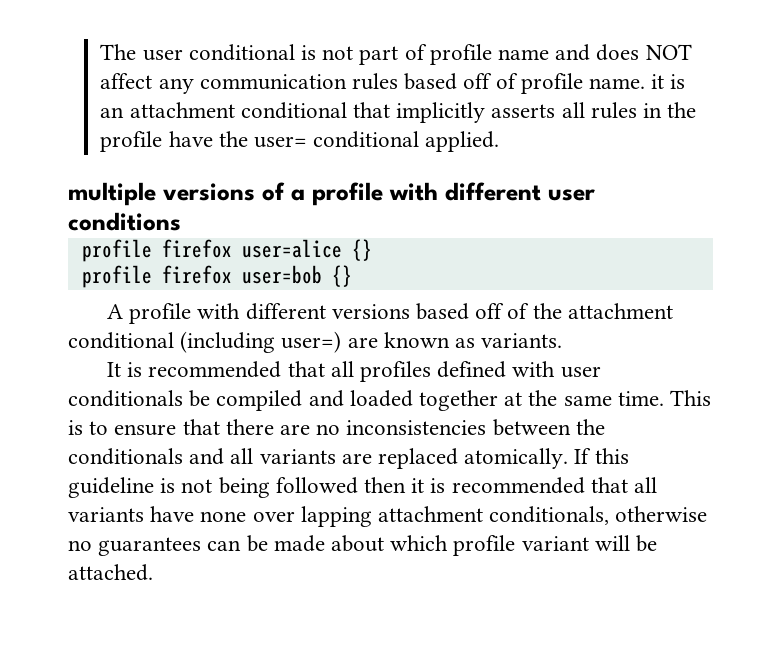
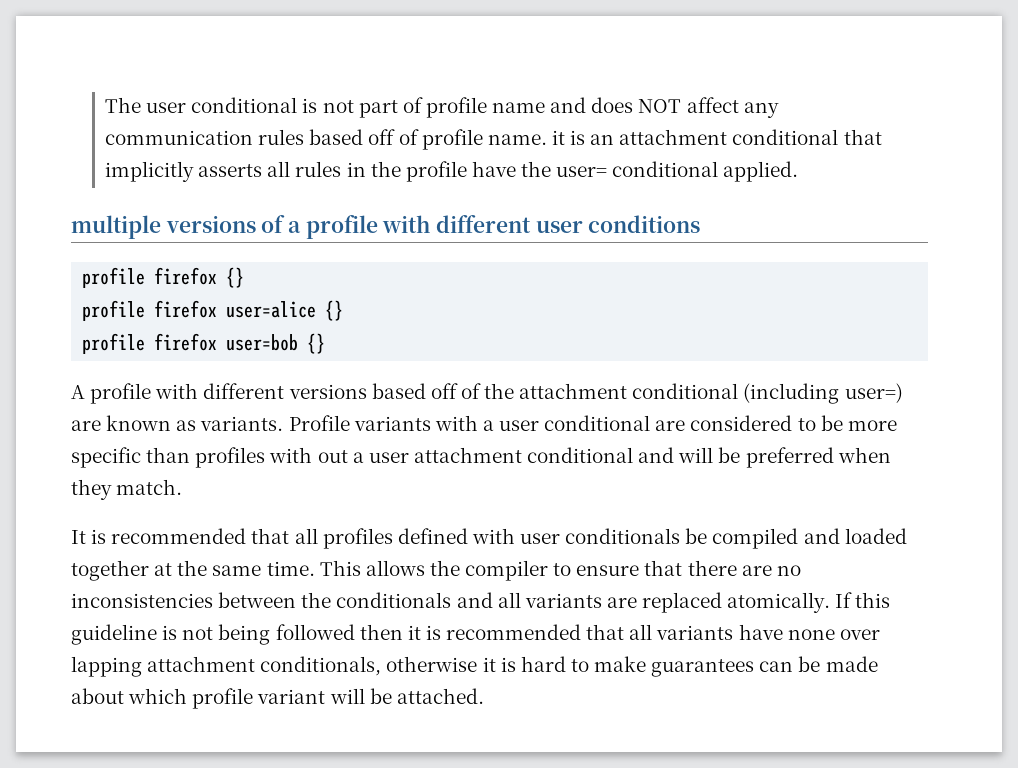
(181, 221) none -> [82,267,245,288] // profile firefox {}
(563, 340) none -> [288,415,897,431] [71,447,891,468] [71,479,183,500] Profile variants with a user conditional are considered to be more specific than profiles with out a user attachment conditional and will be preferred when they match.
[68,420,83,435] is -> [365,560,549,581] allows the compiler
[68,540,92,551] no -> [482,656,647,672] it is hard to make

